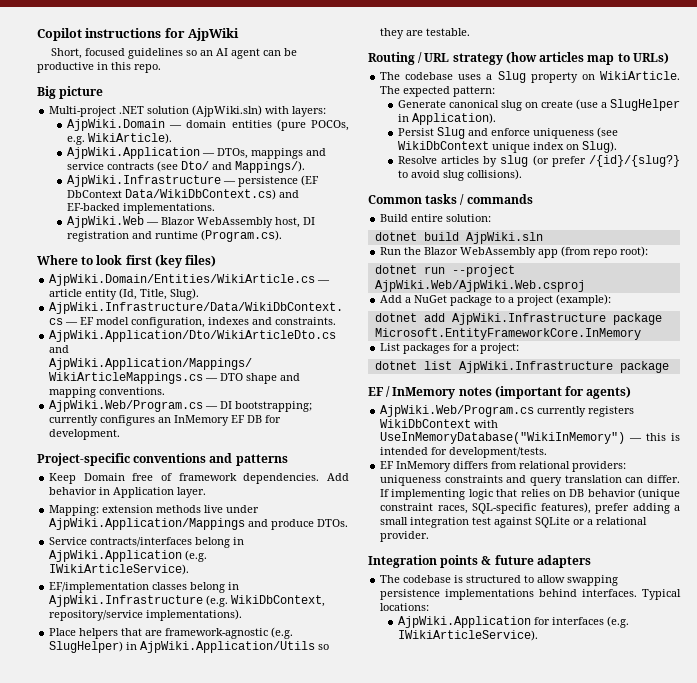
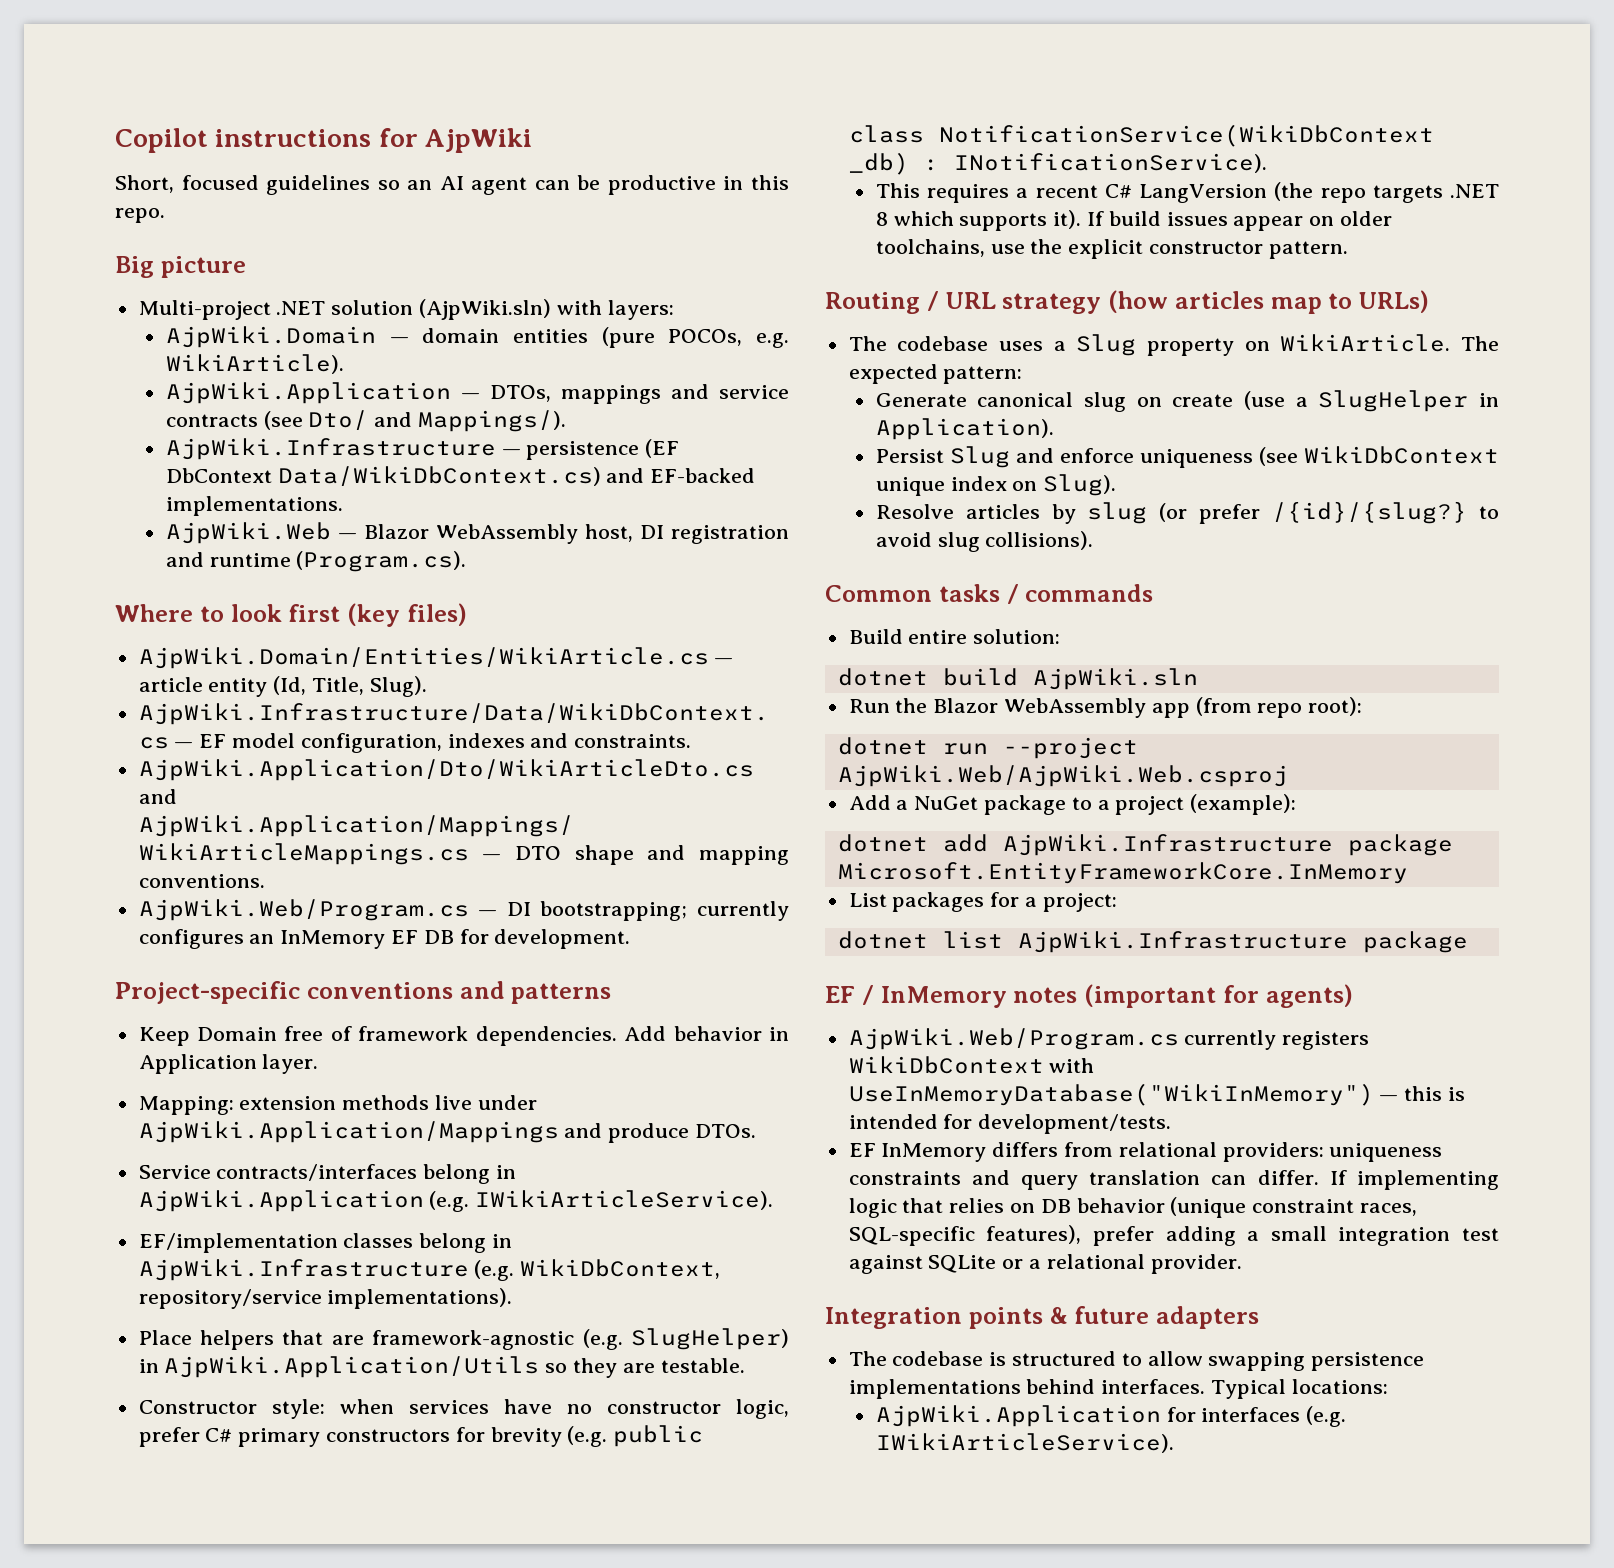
(471, 32) none -> [138,1399,789,1419] [138,1425,704,1447] [848,124,1434,147] [848,152,1267,175] [875,182,1499,203] [875,210,1393,231] [875,239,1348,259] // Constructor style: when services have no constructor logic, prefer C# primary constructors for brevity (e.g. public class NotificationService(WikiDbContext _db) : INotificationService). // This requires a recent C# LangVersion (the repo targets .NET 8 which supports it). If build issues appear on older toolchains, use the explicit constructor pattern.

